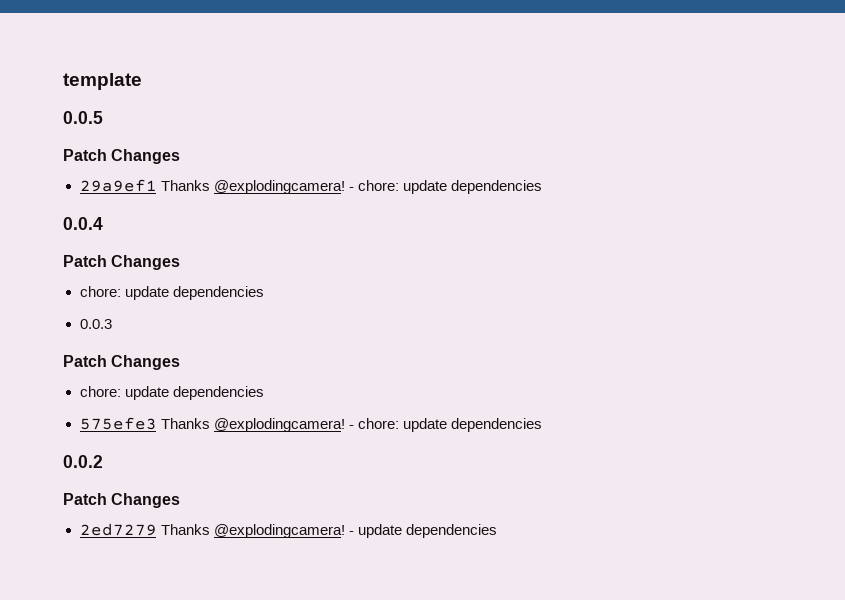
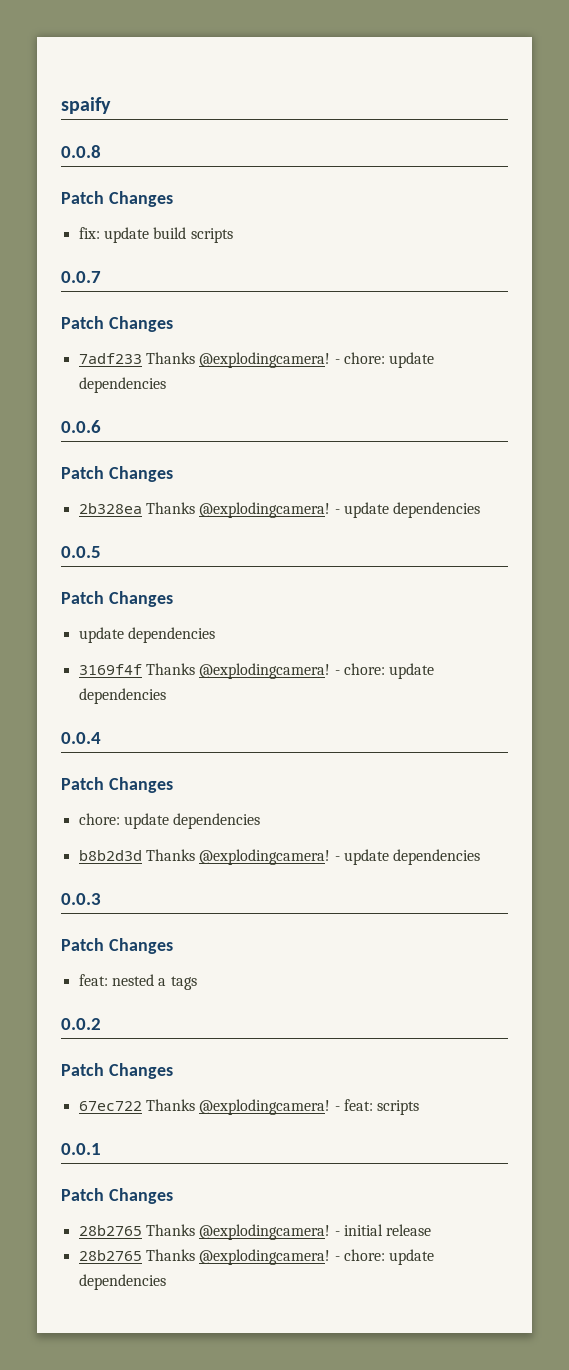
[63,73,142,90] template -> [61,97,111,114] [61,145,101,158] [61,191,173,207] [78,227,233,243] [61,271,101,283] [61,316,173,332] [78,352,435,368] [78,377,166,393] [61,420,101,433] [61,466,173,482] [78,502,481,518] spaify // 0.0.8 // Patch Changes // fix: update build scripts // 0.0.7 // Patch Changes // 7adf233 Thanks @explodingcamera! - chore: update dependencies // 0.0.6 // Patch Changes // 2b328ea Thanks @explodingcamera! - update dependencies
[79,179,157,192] 29a9ef1 -> [78,627,215,643] [78,664,142,675] update dependencies // 3169f4f
[79,319,112,329] [63,355,181,370] [79,386,264,400] [79,417,542,432] [63,455,103,468] [63,493,181,508] [79,523,497,538] 0.0.3 // Patch Changes // chore: update dependencies // 575efe3 Thanks @explodingcamera! - chore: update dependencies // 0.0.2 // Patch Changes // 2ed7279 Thanks @explodingcamera! - update dependencies -> [78,849,481,865] [61,893,101,905] [61,938,173,954] [78,974,197,990] [61,1018,101,1030] [61,1063,173,1079] [78,1099,420,1115] [61,1143,101,1155] [61,1188,173,1204] [78,1224,432,1240] [78,1249,435,1265] [78,1274,166,1290] b8b2d3d Thanks @explodingcamera! - update dependencies // 0.0.3 // Patch Changes // feat: nested a tags // 0.0.2 // Patch Changes // 67ec722 Thanks @explodingcamera! - feat: scripts // 0.0.1 // Patch Changes // 28b2765 Thanks @explodingcamera! - initial release // 28b2765 Thanks @explodingcamera! - chore: update dependencies

